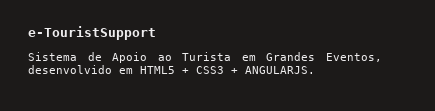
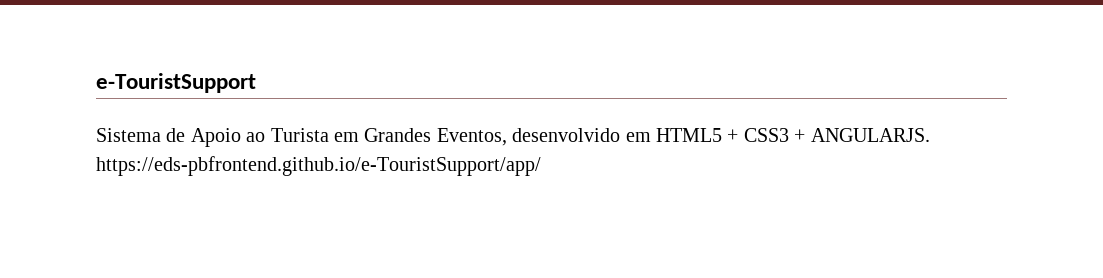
(315, 70) none -> [96,156,541,176] https://eds-pbfrontend.github.io/e-TouristSupport/app/

